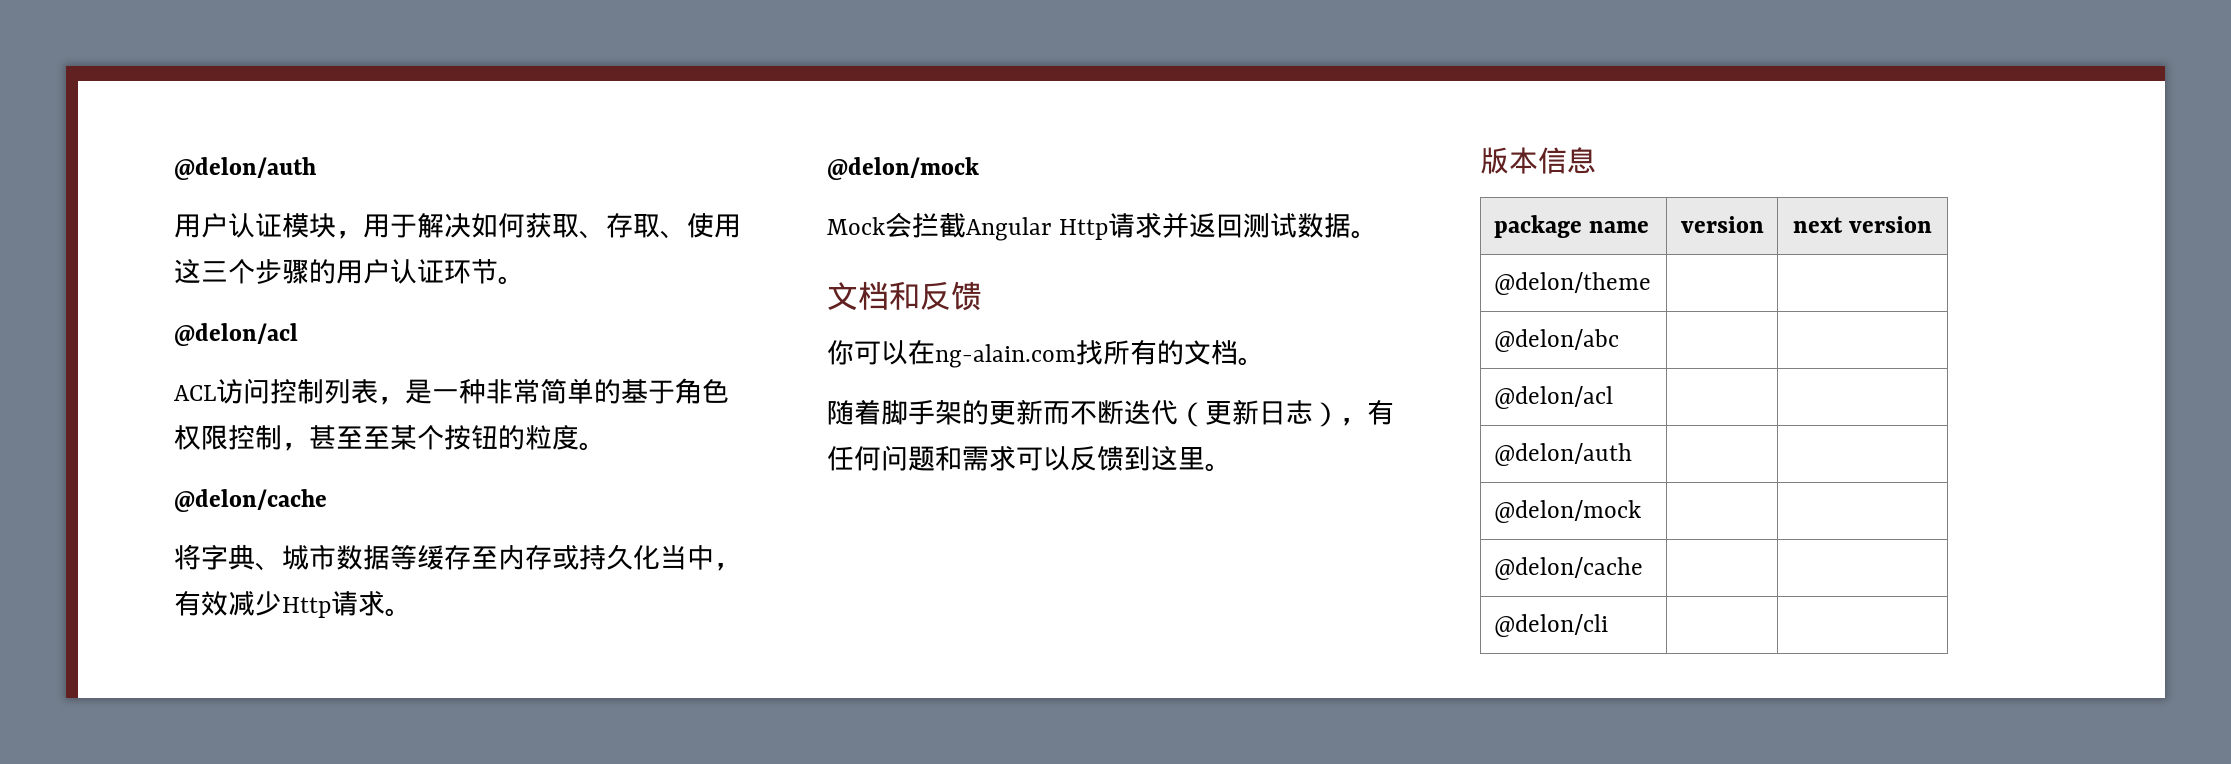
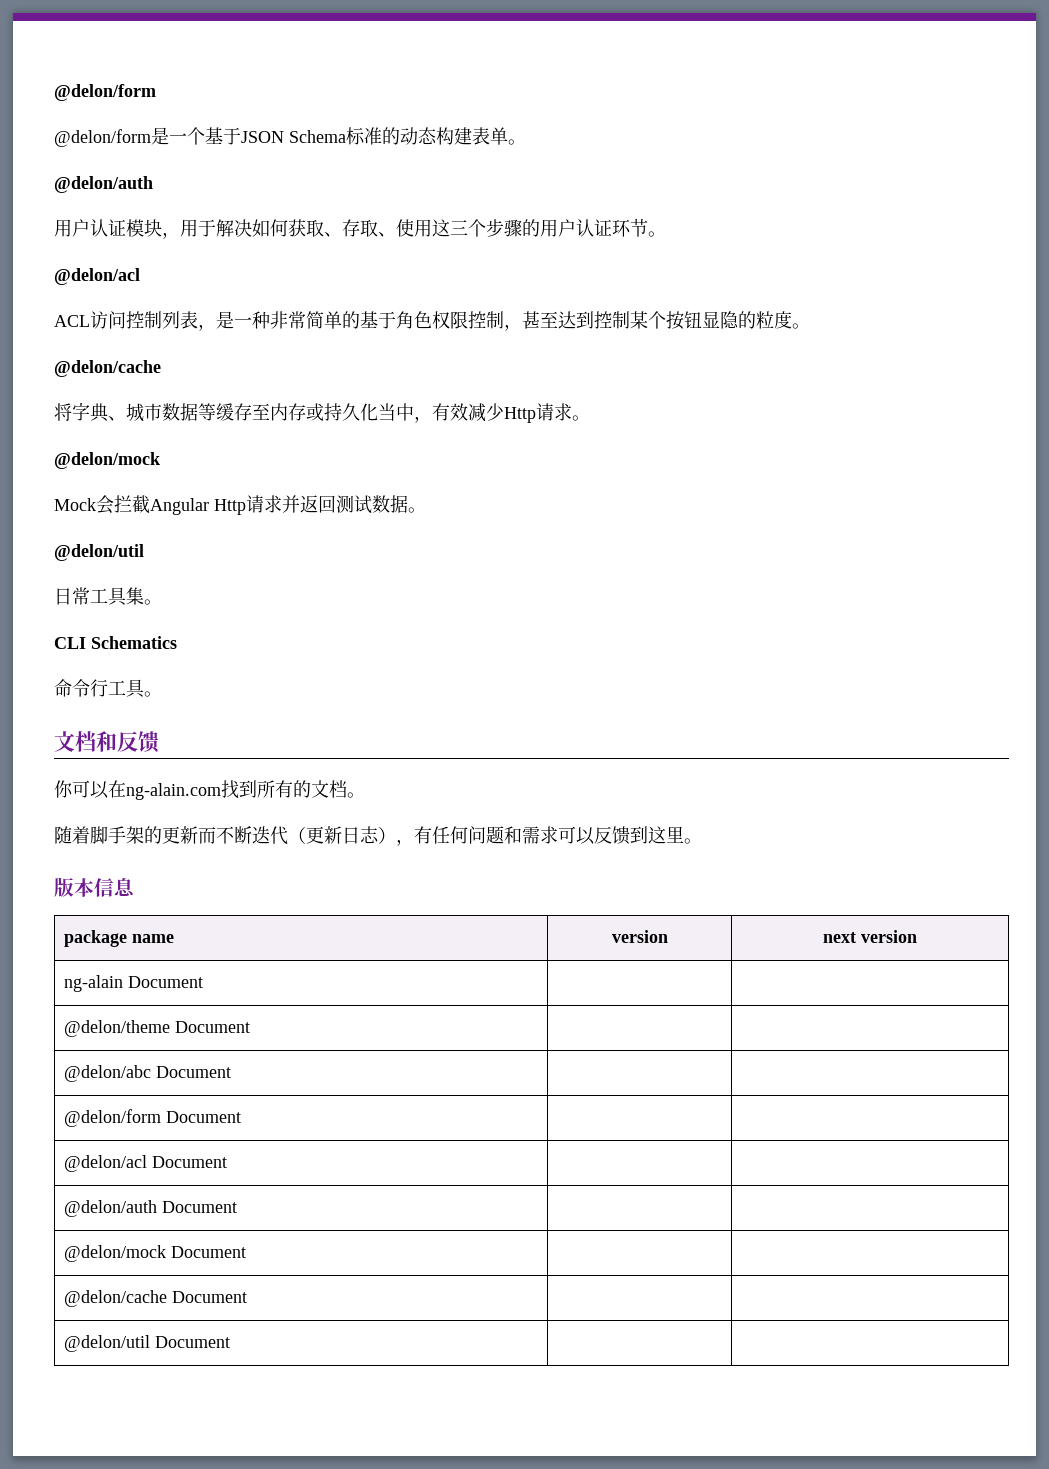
(174, 168) none -> [54,84,156,101] [54,127,526,147] @delon/form // @delon/form是一个基于JSON Schema标准的动态构建表单。 //
[363,426,390,449] 至 -> [558,311,630,329] 达到控制
(498, 437) none -> [702,311,739,329] 显隐
(1379, 234) none -> [54,544,144,561] [54,587,162,606] [54,636,177,649] [54,679,162,698] // @delon/util // 日常工具集。 // CLI Schematics // 命令行工具。
(1103, 352) none -> [239,780,257,798] 到
(1933, 224) none -> [64,975,204,992] // ng-alain Document | |
(1651, 283) none -> [175,1021,251,1033] Document
[1493,386,1613,409] [1493,443,1632,466] [1493,500,1641,523] [1493,557,1643,580] [1493,614,1608,637] | | // @delon/acl | | // @delon/auth | | // @delon/mock | | // @delon/cache | | // @delon/cli -> [156,1066,232,1078] [64,1109,242,1127] [64,1155,228,1172] [64,1200,238,1217] [64,1245,247,1262] [64,1290,248,1307] [64,1335,231,1352] Document | | // @delon/form Document | | // @delon/acl Document | | // @delon/auth Document | | // @delon/mock Document | | // @delon/cache Document | | // @delon/util Document

